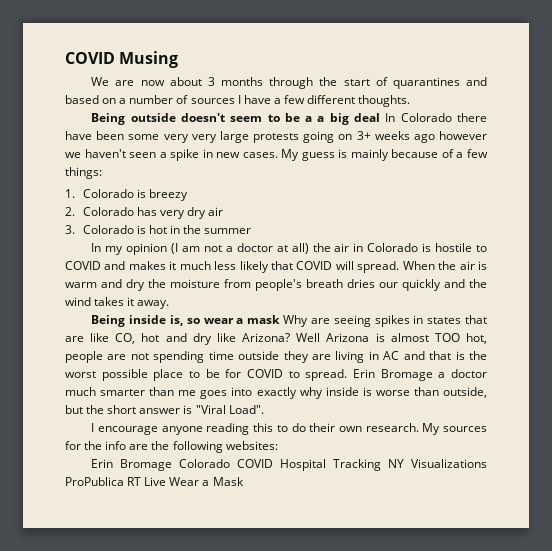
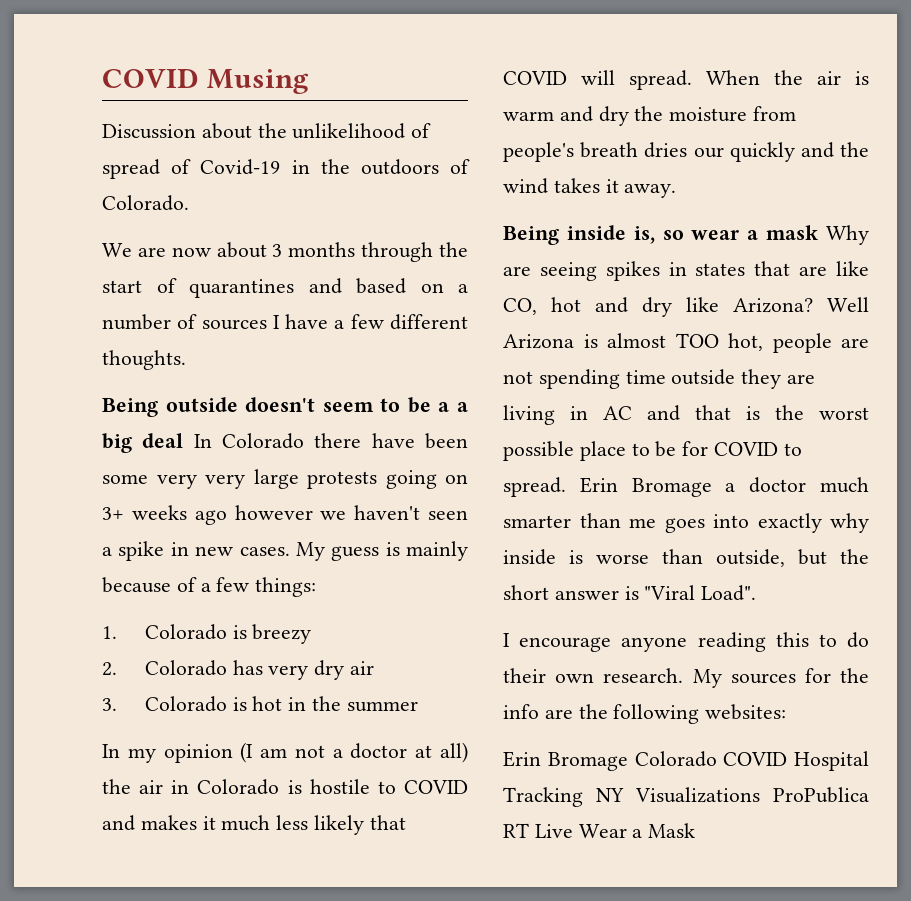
(179, 59) none -> [102,123,432,139] [102,159,470,179] [102,195,189,211] // Discussion about the unlikelihood of spread of Covid-19 in the outdoors of Colorado.

